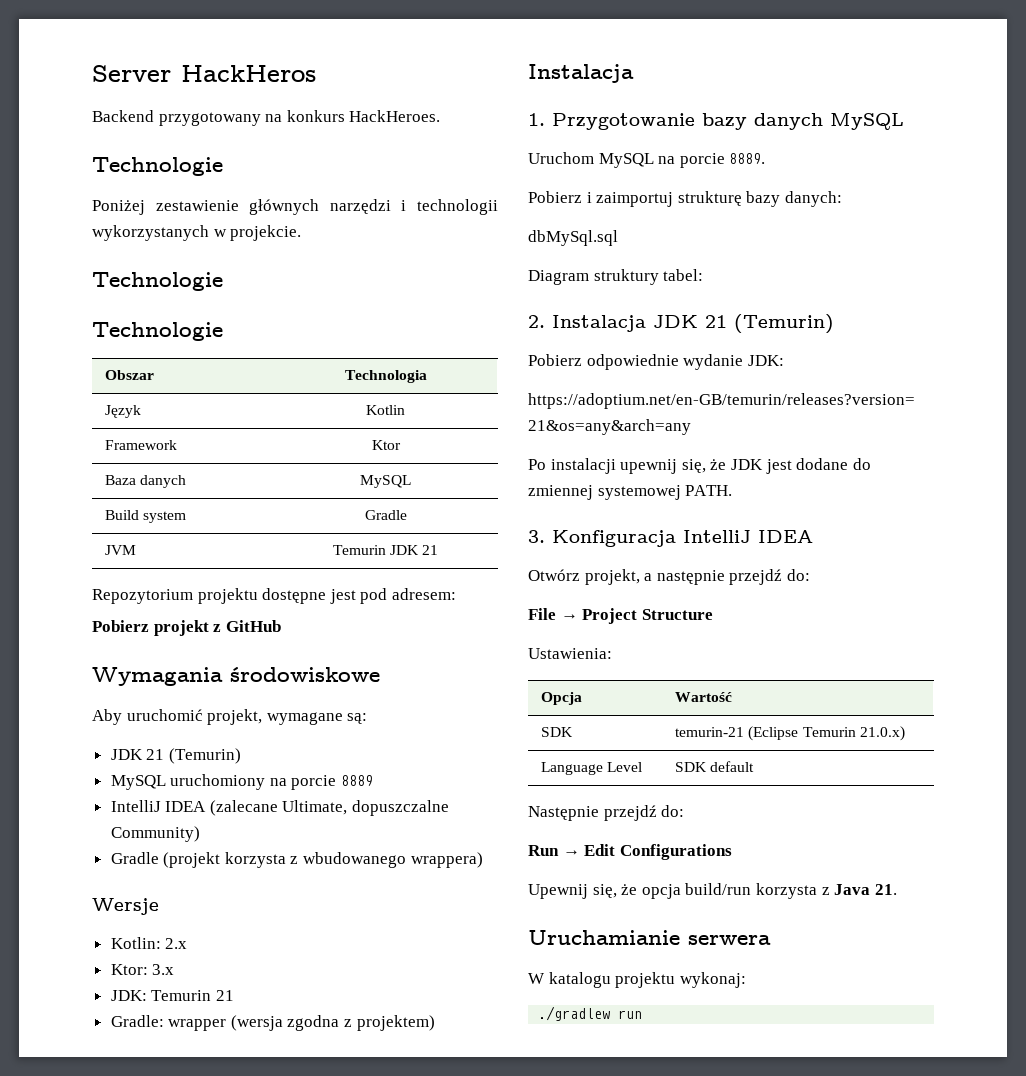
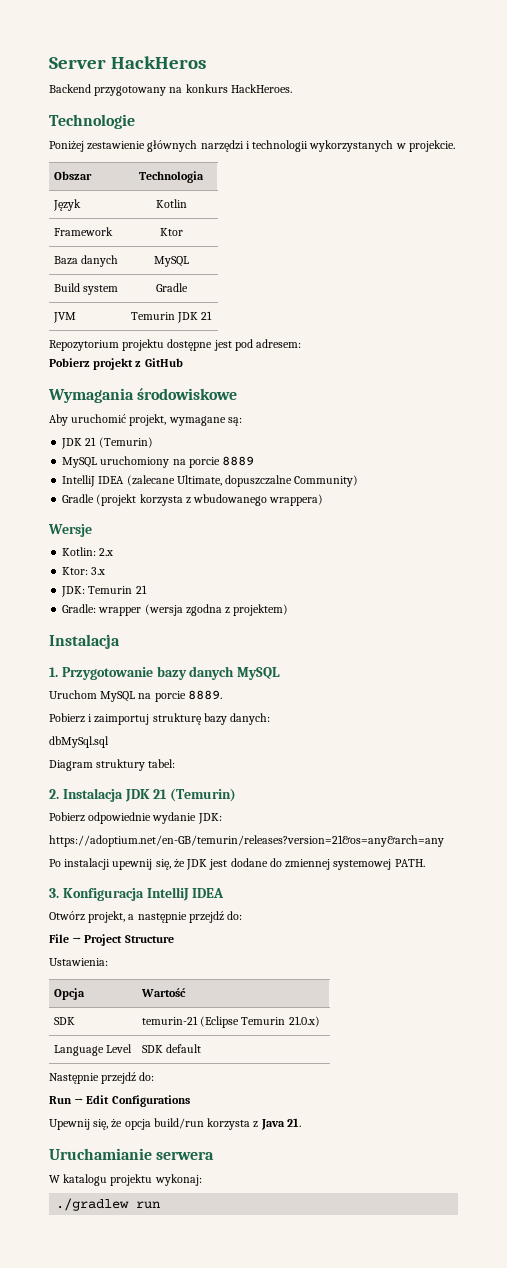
[92,272,223,291] [92,322,223,341] // Technologie // Technologie -> (455, 146) none

